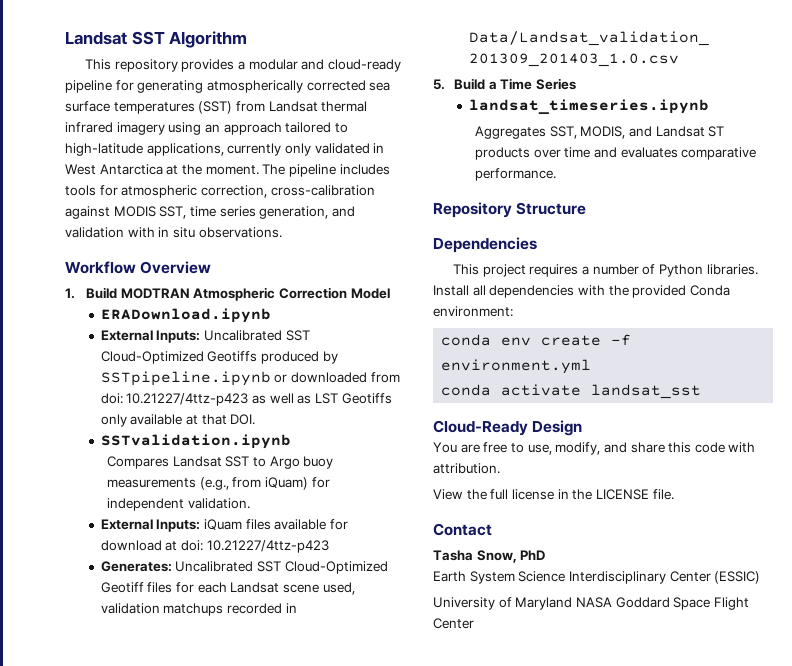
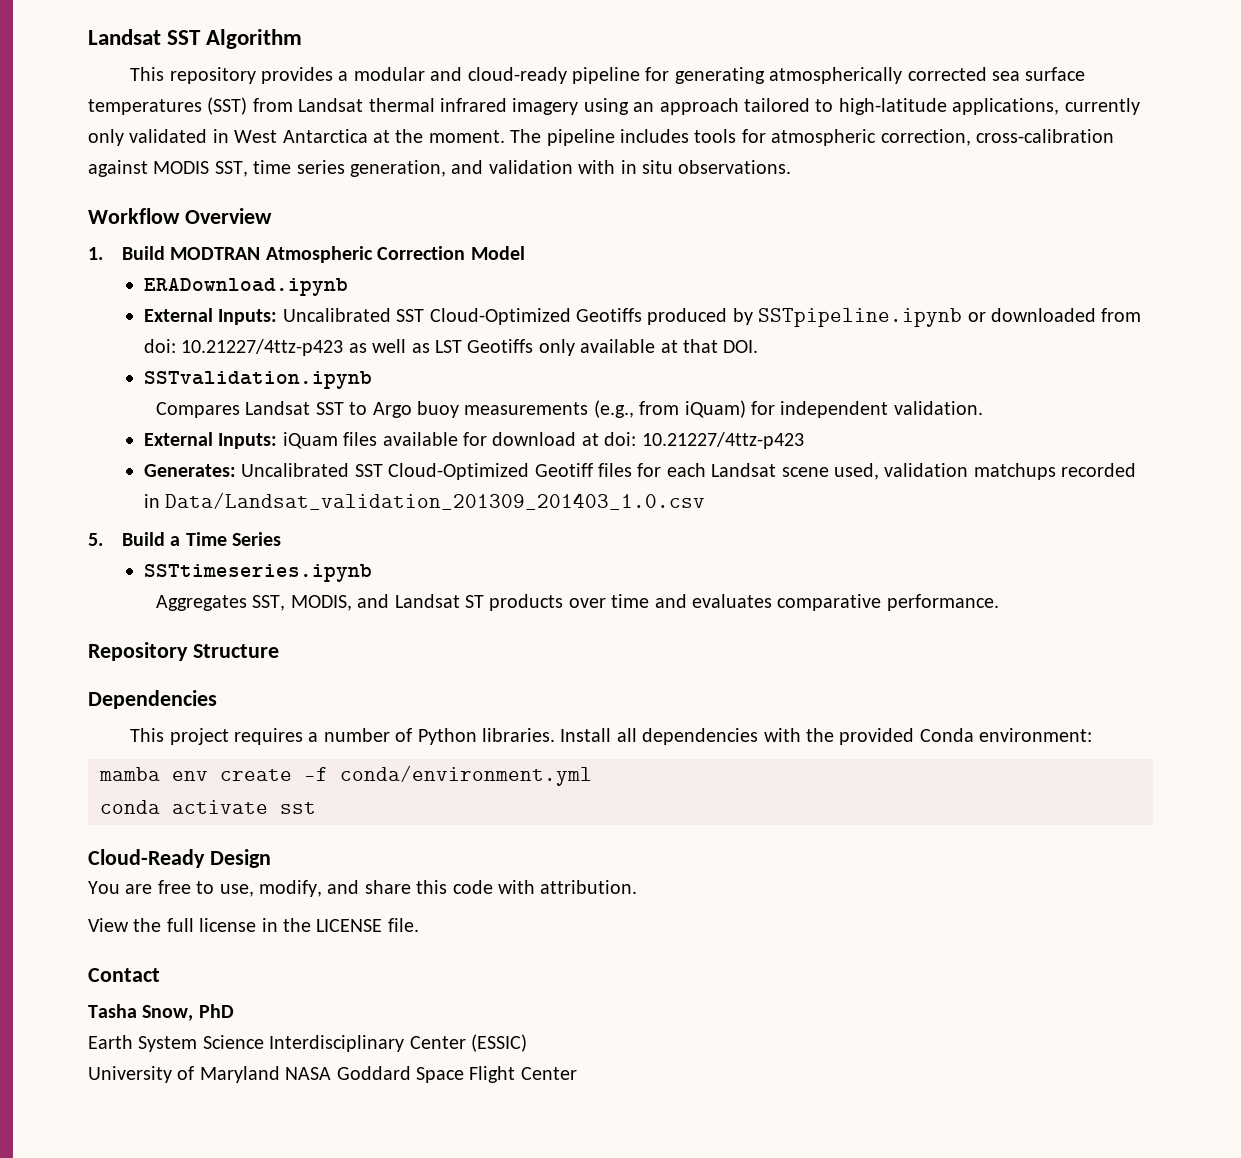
[468,99,709,115] landsat_timeseries.ipynb -> [143,564,372,582] SSTtimeseries.ipynb
[441,334,492,346] conda -> [99,767,160,781] mamba
[441,359,592,374] environment.yml -> [340,765,592,786] conda/environment.yml
[591,384,702,399] landsat_sst -> [280,802,316,814] sst

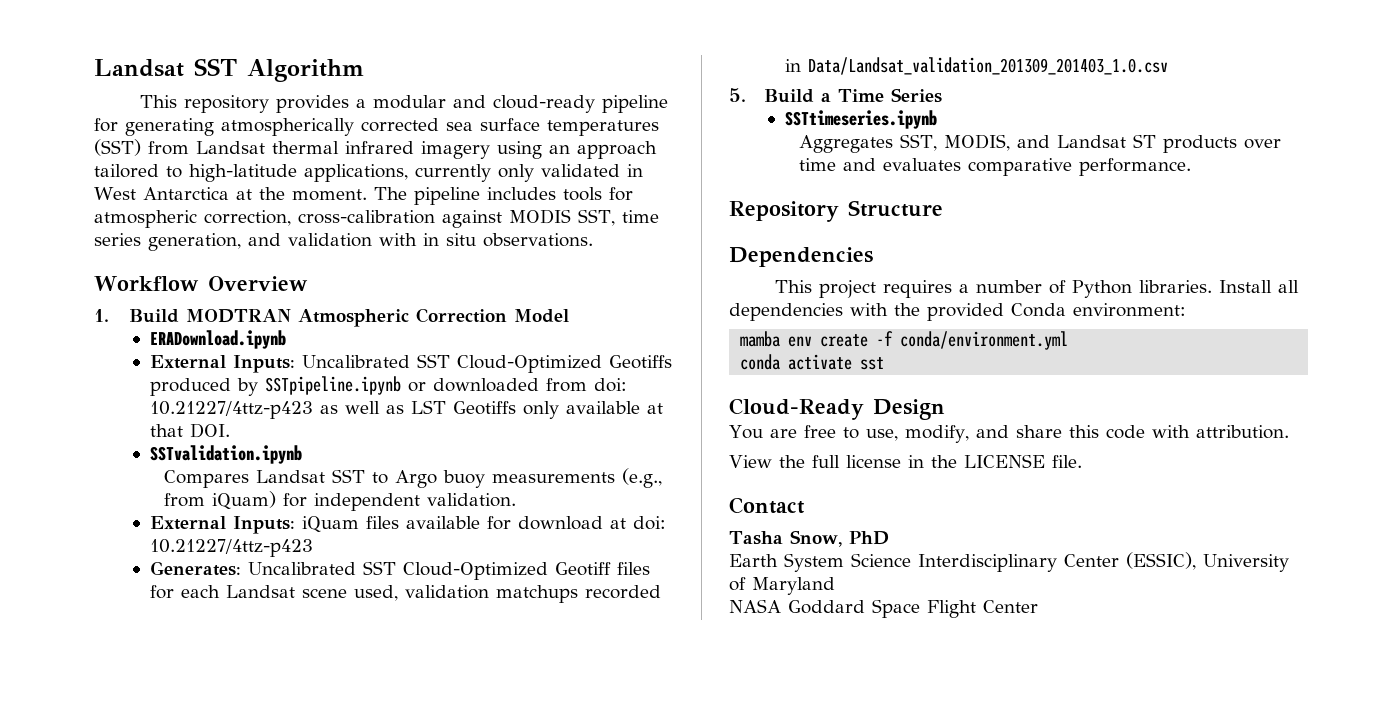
[471,1034,527,1052] (ESSIC) // -> [1126,552,1196,570] (ESSIC),
(280, 1074) none -> (835, 586) //

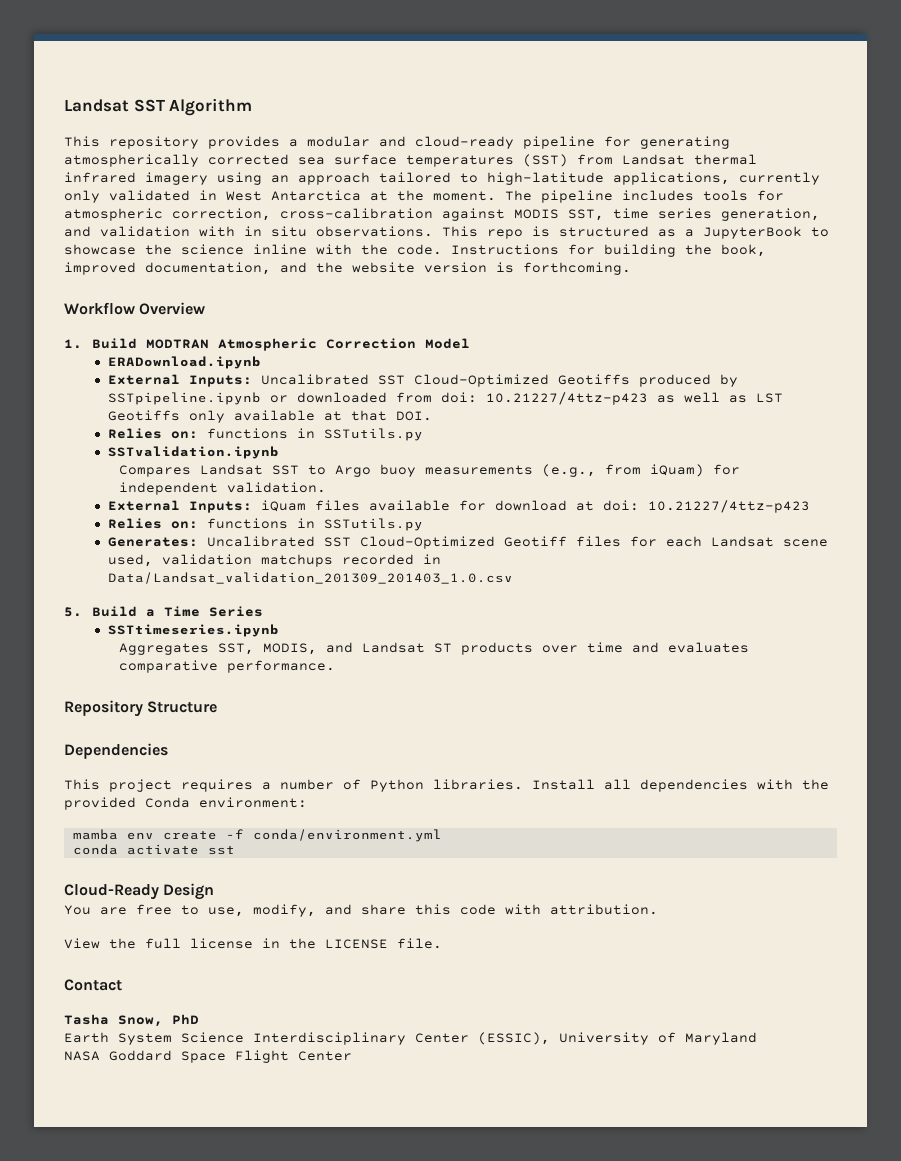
(593, 240) none -> [442,226,829,239] [64,244,766,257] [64,262,631,275] This repo is structured as a JupyterBook to showcase the science inline with the code. Instructions for building the book, improved documentation, and the website version is forthcoming.
(230, 430) none -> [107,428,423,441] // Relies on: functions in SSTutils.py
(313, 548) none -> [107,518,423,531] // Relies on: functions in SSTutils.py

